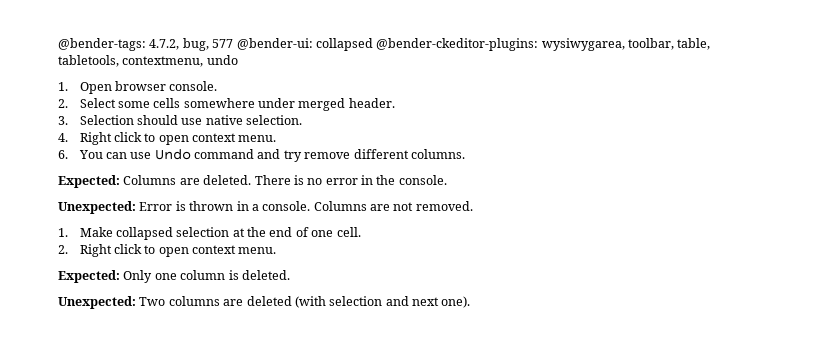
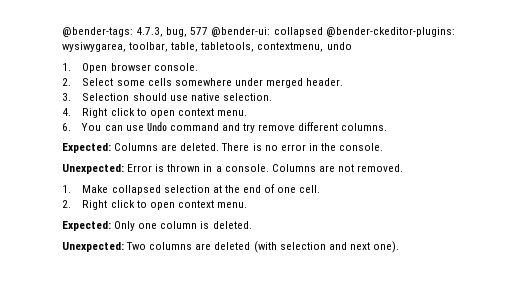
[149,39,180,50] 4.7.2, -> [136,27,164,37] 4.7.3,

